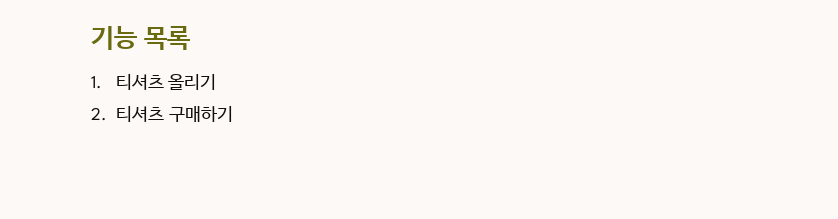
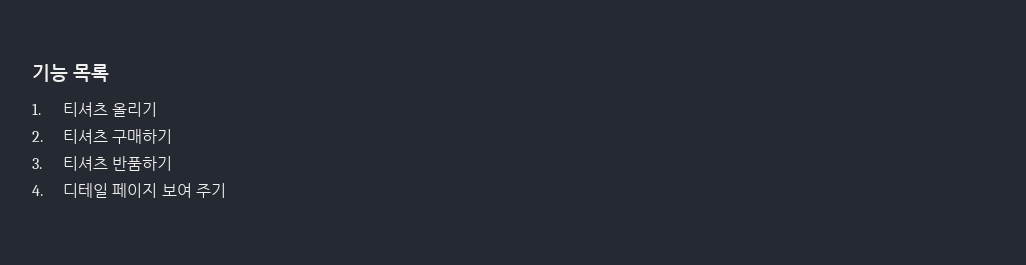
(233, 114) none -> [32,156,173,171] [32,183,226,198] // 3. 티셔츠 반품하기 // 4. 디테일 페이지 보여 주기

